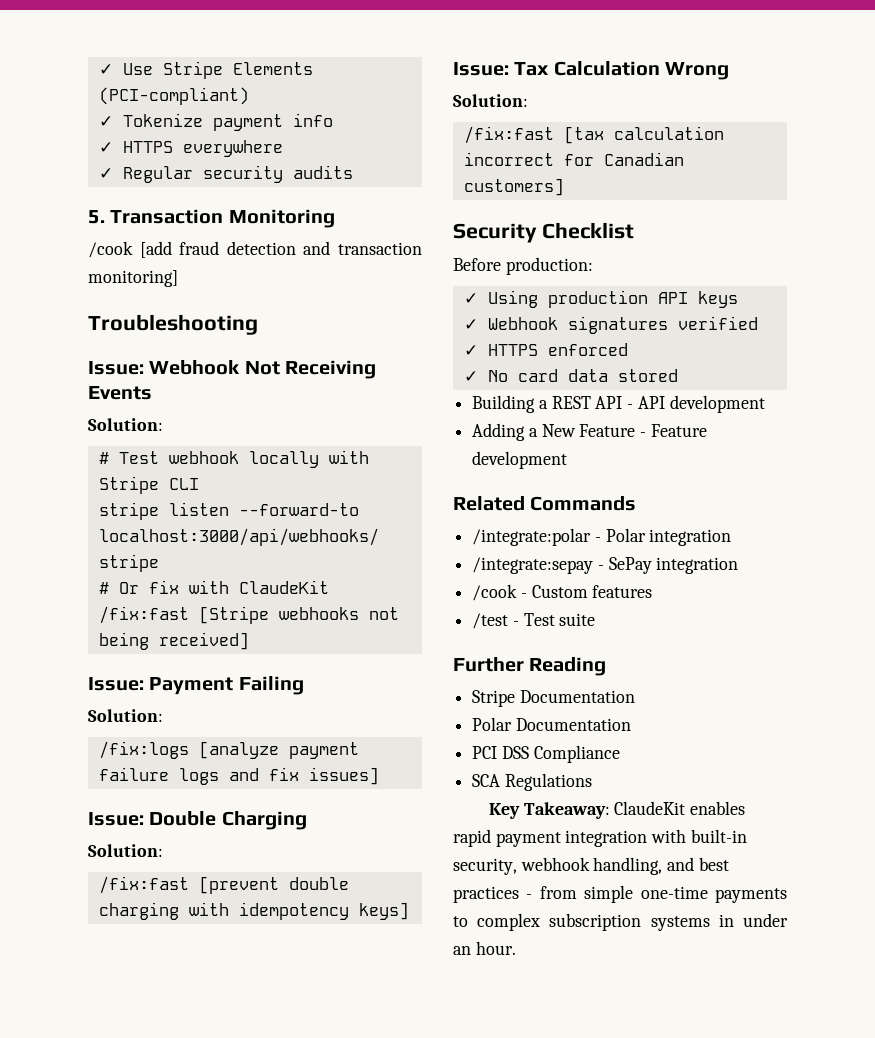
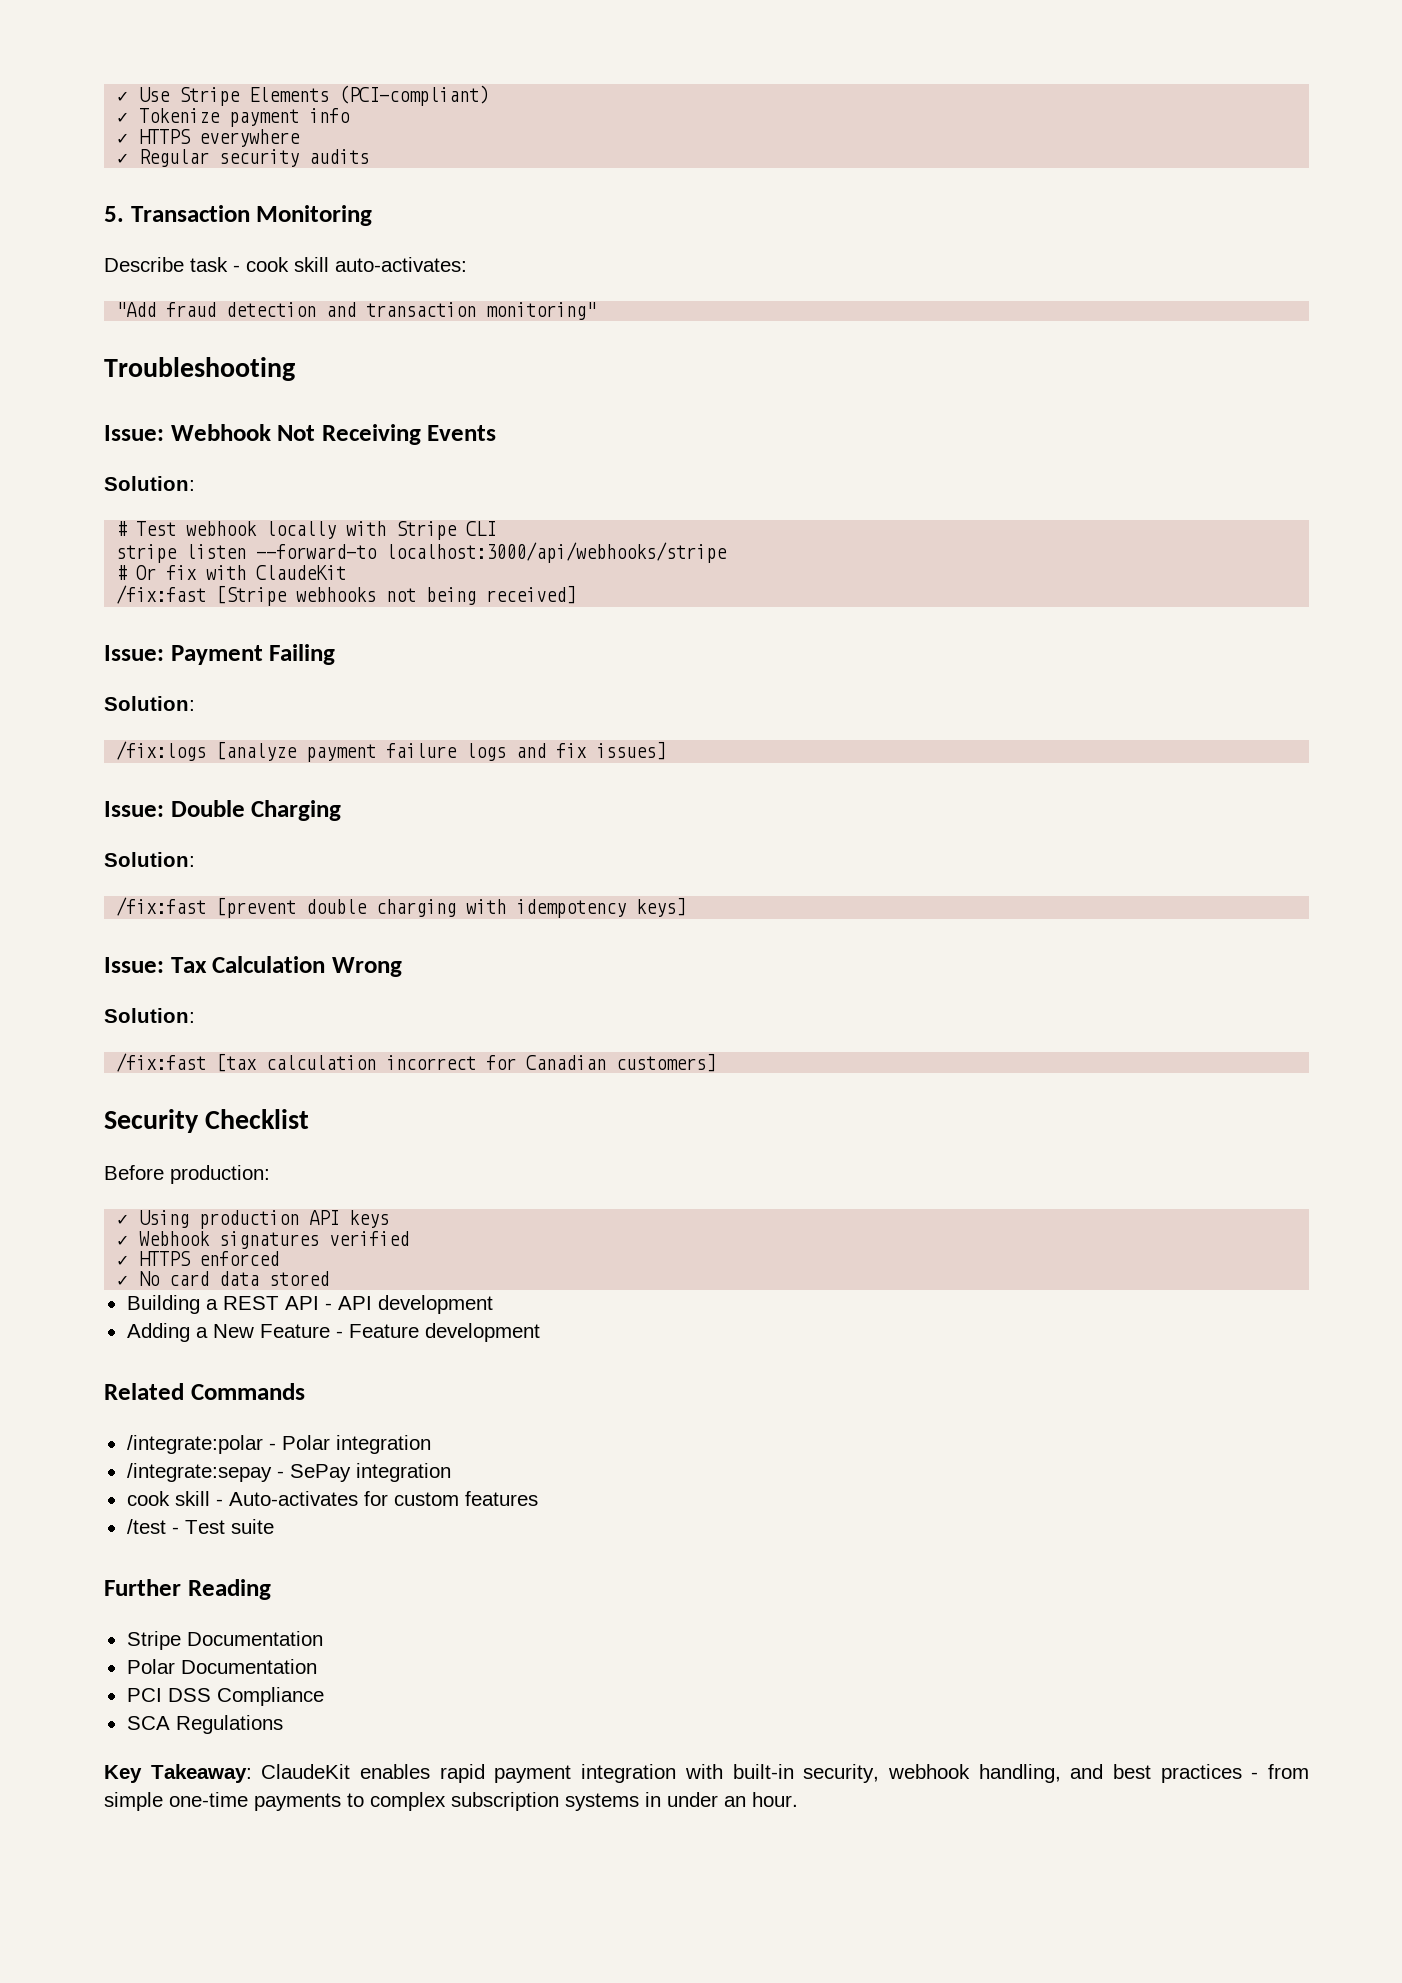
[88,241,172,258] /cook [add -> [104,257,467,272] [116,302,157,317] Describe task - cook skill auto-activates: // "Add
[88,270,178,287] monitoring] -> [486,302,597,320] monitoring"
[472,584,588,601] /cook - Custom -> [126,1491,459,1506] cook skill - Auto-activates for custom

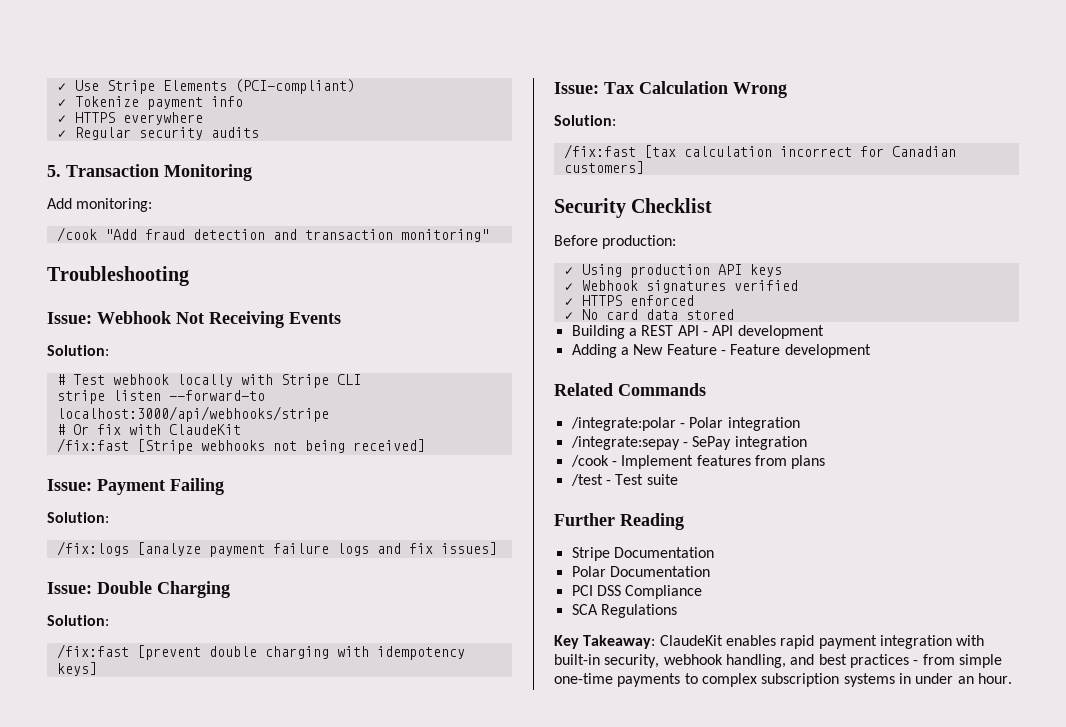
[104,257,467,272] Describe task - cook skill auto-activates: // -> [47,198,153,212] [56,227,97,242] Add monitoring: // /cook
[126,1491,459,1506] cook skill - Auto-activates for custom -> [570,455,694,469] /cook - Implement
(538, 1498) none -> [754,455,826,469] from plans

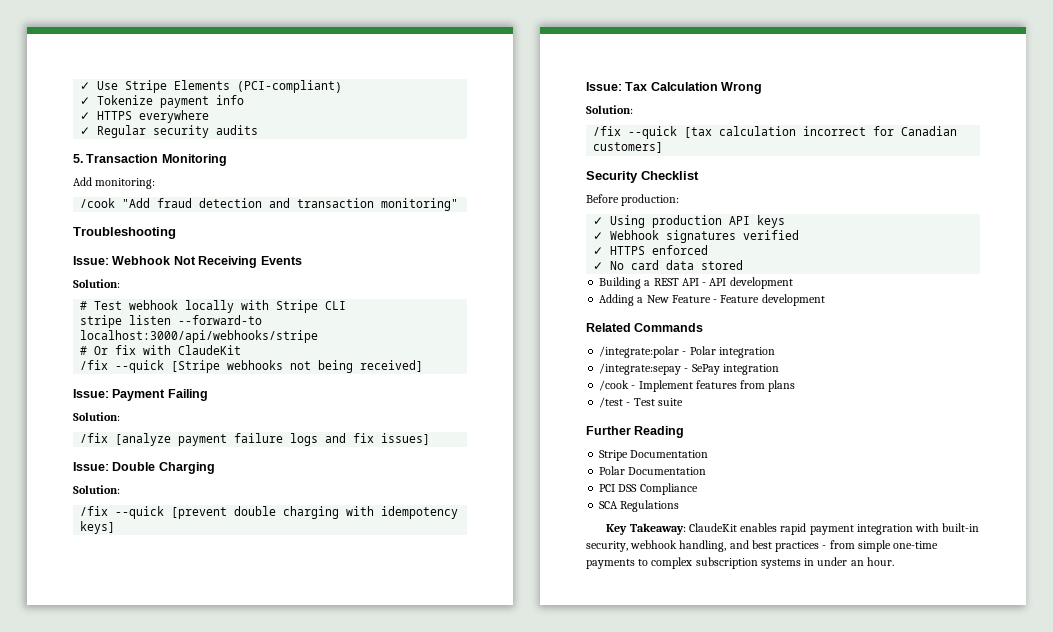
[56,438,129,453] /fix:fast -> [80,360,165,373] /fix --quick
[56,541,129,556] /fix:logs -> [80,433,109,443] /fix
[56,644,129,659] /fix:fast -> [80,506,165,519] /fix --quick
[563,144,636,159] /fix:fast -> [593,126,678,139] /fix --quick

